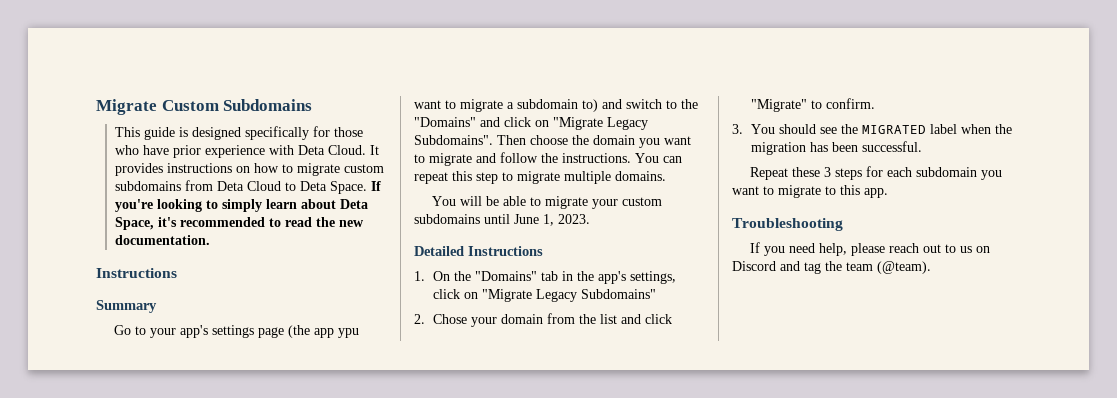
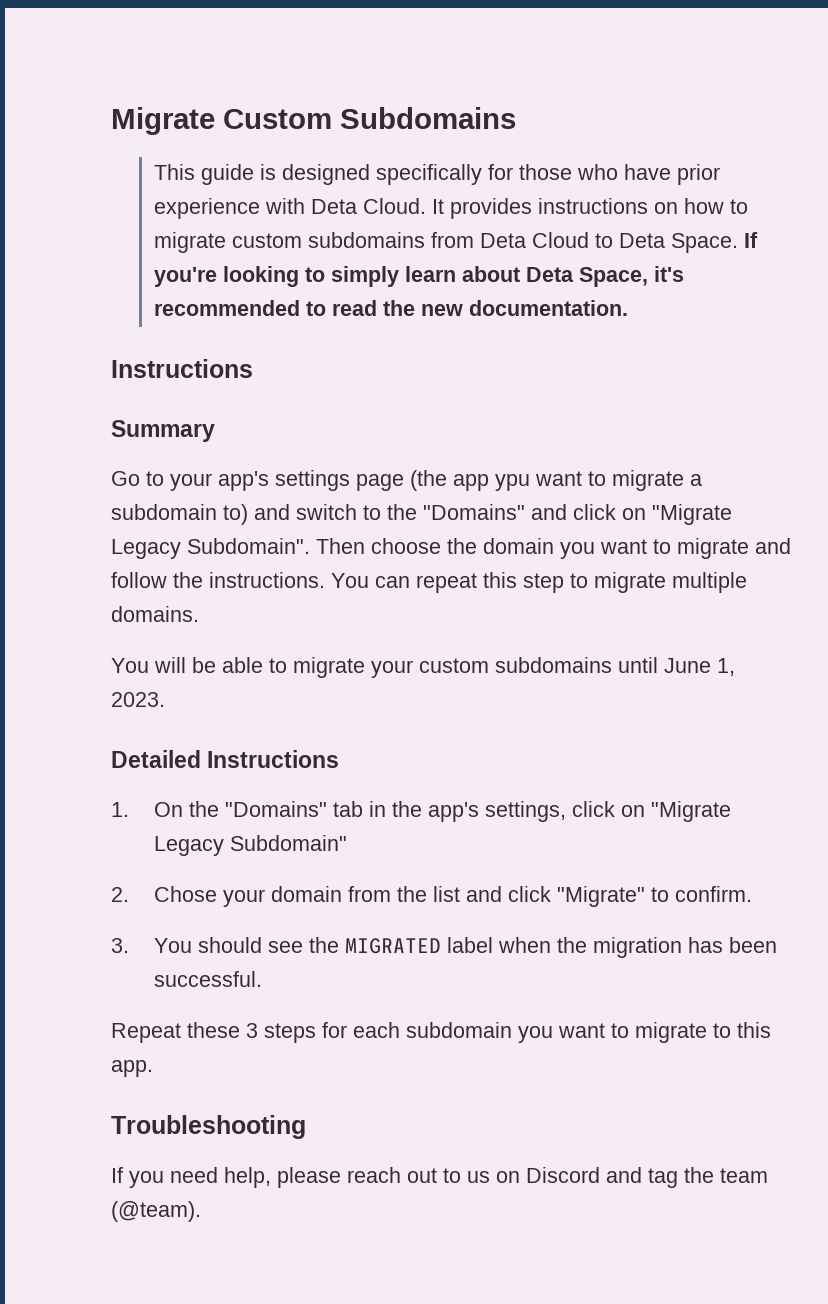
[414,135,493,145] Subdomains". -> [187,538,310,554] Subdomain".
[580,289,656,299] Subdomains" -> [229,835,347,851] Subdomain"

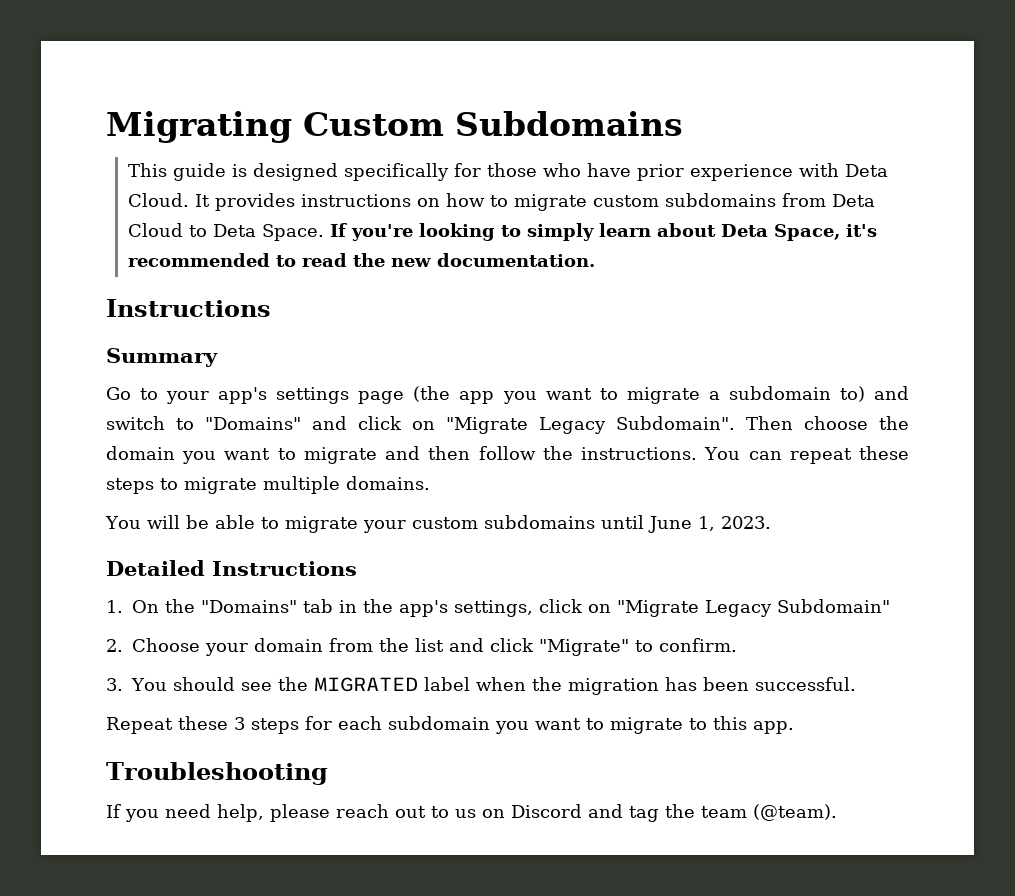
[111,107,215,135] Migrate -> [106,111,292,143] Migrating
[495,474,530,491] ypu -> [502,391,537,404] you
[387,504,417,520] the -> (194, 424) none
(791, 546) none -> [428,446,471,460] then
[483,572,564,593] this step -> [859,446,909,460] [106,478,154,494] these steps
[153,886,217,902] Chose -> [132,638,200,652] Choose

